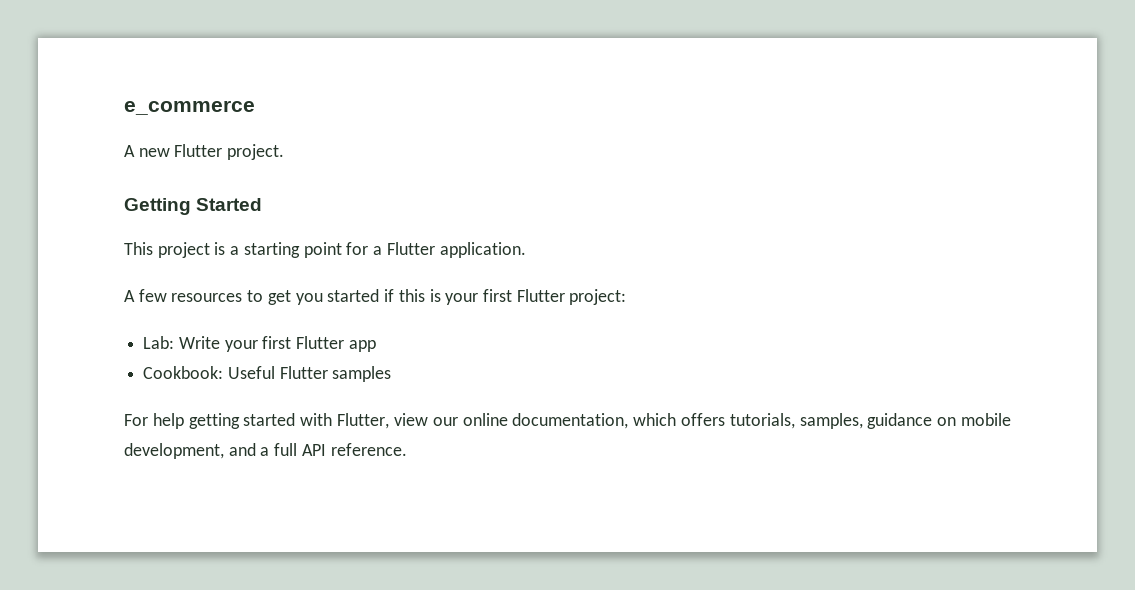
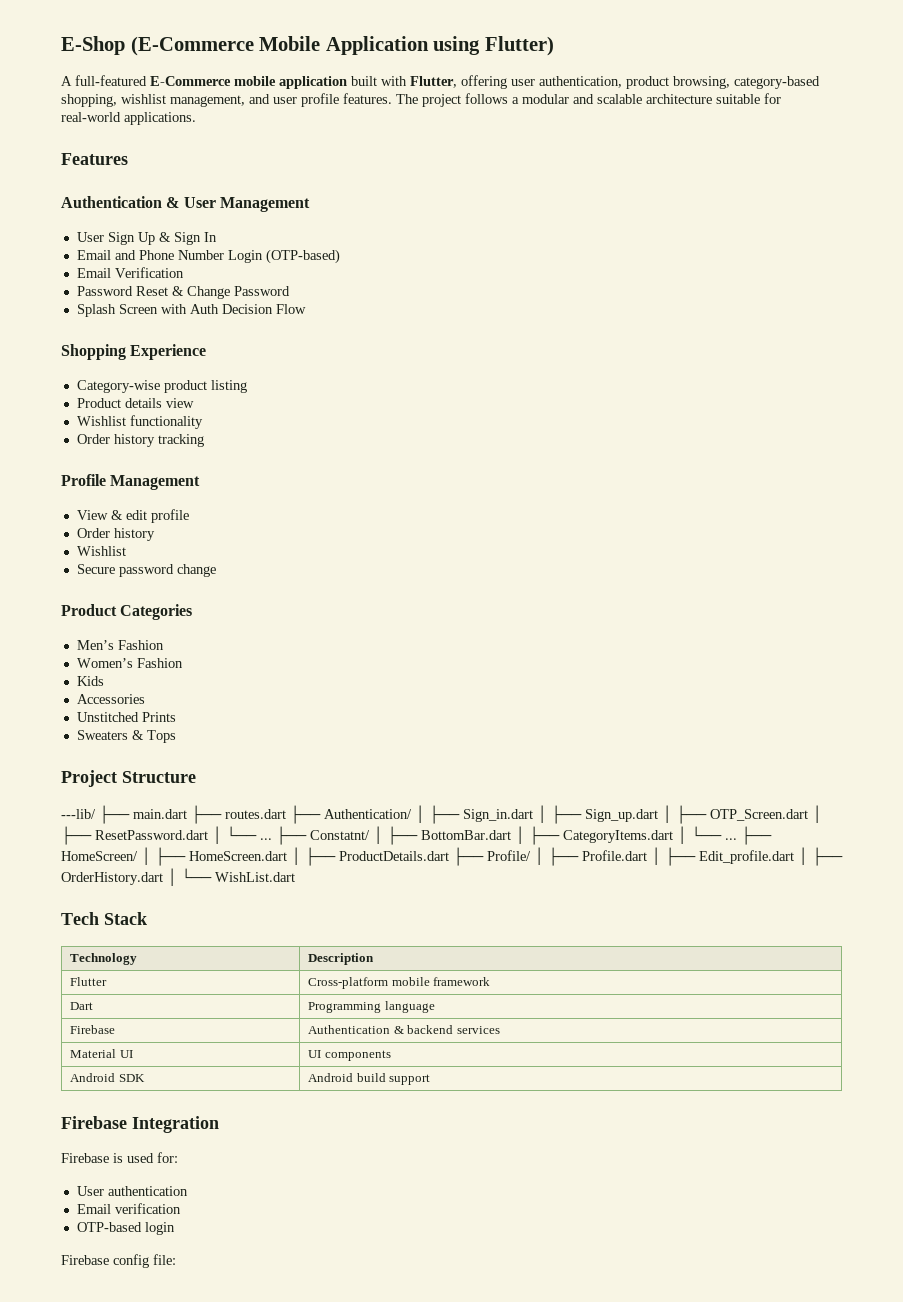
[124,100,255,115] [124,144,285,160] [124,198,263,215] [124,242,526,258] [124,289,627,305] [143,336,376,352] [143,366,392,382] [124,413,1011,429] [124,443,407,459] e_commerce // A new Flutter project. // Getting Started // This project is a starting point for a Flutter application. // A few resources to get you started if this is your first Flutter project: // Lab: Write your first Flutter app // Cookbook: Useful Flutter samples // For help getting started with Flutter, view our online documentation, which offers tutorials, samples, guidance on mobile development, and a full API reference. -> [61,36,554,56] [61,75,820,89] [61,93,781,107] [61,112,196,125] [61,153,128,165] [61,196,310,212] [76,232,217,245] [76,249,340,264] [76,267,184,278] [76,286,290,299] [76,304,306,317] [61,344,207,360] [76,380,247,393] [76,398,194,408] [76,415,203,429] [76,434,204,447] [61,474,201,490] [76,509,189,523] [76,528,155,541] [76,546,126,556] [76,564,216,577] [61,604,193,620] [76,640,164,650] [76,658,183,668] [76,676,104,686] [76,694,145,704] [76,712,176,722] [76,730,176,743] [61,770,196,787] [61,805,822,824] [61,826,772,845] [61,847,843,866] [61,868,295,886] [61,912,147,925] [70,953,138,965] [308,953,375,965] [70,977,108,986] [308,977,491,989] [70,1002,94,1010] [308,1001,435,1013] [70,1025,116,1034] [308,1025,500,1034] [70,1049,133,1058] [308,1050,391,1061] [70,1073,145,1082] [308,1073,431,1085] [61,1116,219,1133] [61,1152,178,1163] [76,1186,188,1196] [76,1203,181,1214] [76,1222,175,1235] [61,1254,176,1268] E-Shop (E-Commerce Mobile Application using Flutter) // A full-featured E-Commerce mobile application built with Flutter, offering user authentication, product browsing, category-based shopping, wishlist management, and user profile features. The project follows a modular and scalable architecture suitable for real-world applications. // Features // Authentication & User Management // User Sign Up & Sign In // Email and Phone Number Login (OTP-based) // Email Verification // Password Reset & Change Password // Splash Screen with Auth Decision Flow // Shopping Experience // Category-wise product listing // Product details view // Wishlist functionality // Order history tracking // Profile Management // View & edit profile // Order history // Wishlist // Secure password change // Product Categories // Men’s Fashion // Women’s Fashion // Kids // Accessories // Unstitched Prints // Sweaters & Tops // Project Structure // ---lib/ ├── main.dart ├── routes.dart ├── Authentication/ │ ├── Sign_in.dart │ ├── Sign_up.dart │ ├── OTP_Screen.dart │ ├── ResetPassword.dart │ └── ... ├── Constatnt/ │ ├── BottomBar.dart │ ├── CategoryItems.dart │ └── ... ├── HomeScreen/ │ ├── HomeScreen.dart │ ├── ProductDetails.dart ├── Profile/ │ ├── Profile.dart │ ├── Edit_profile.dart │ ├── OrderHistory.dart │ └── WishList.dart // Tech Stack // Technology | Description // Flutter | Cross-platform mobile framework // Dart | Programming language // Firebase | Authentication & backend services // Material UI | UI components // Android SDK | Android build support // Firebase Integration // Firebase is used for: // User authentication // Email verification // OTP-based login // Firebase config file:

